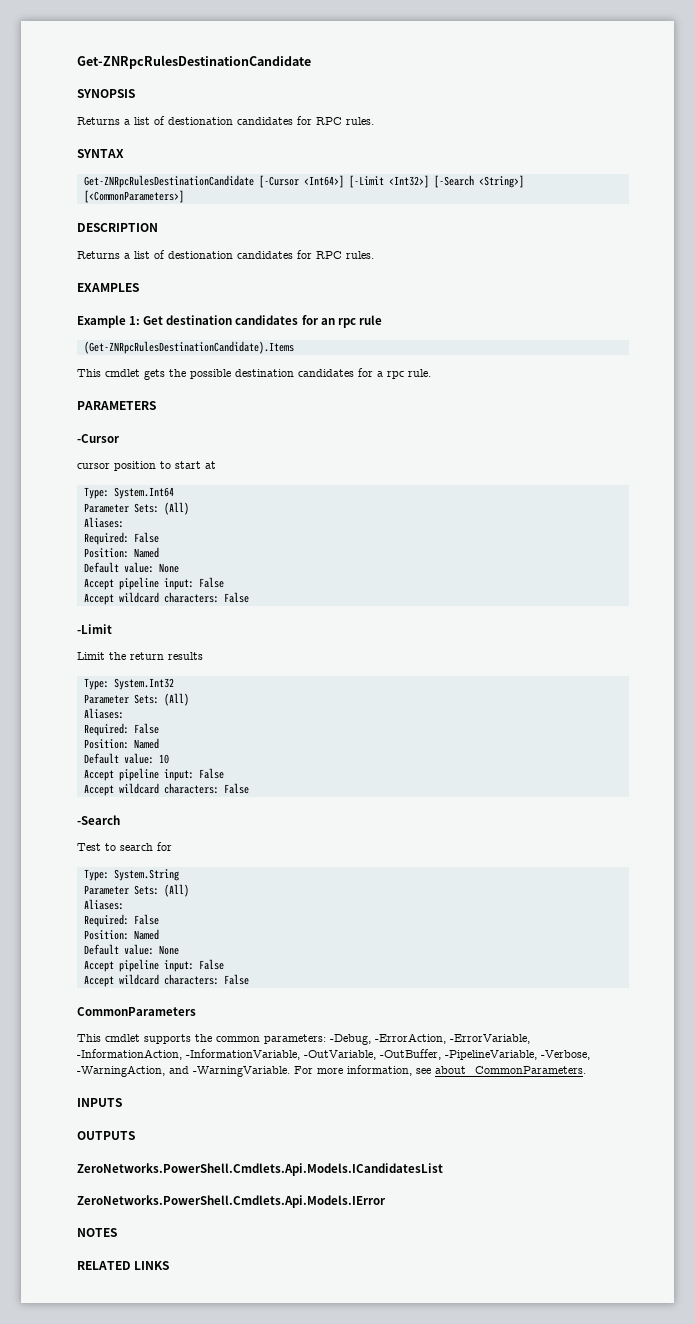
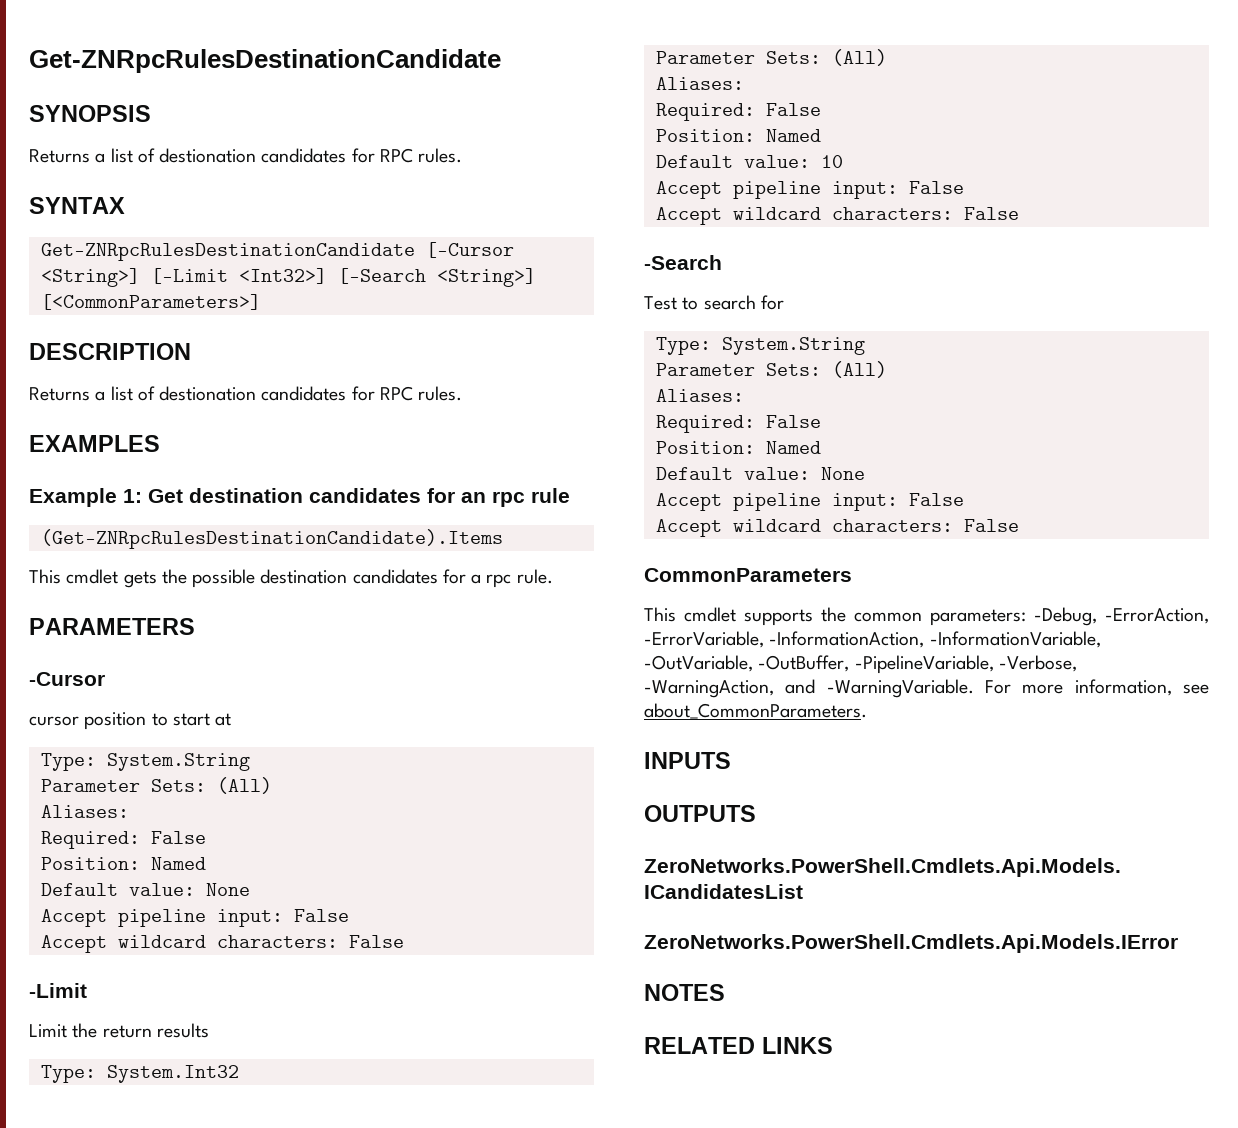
[303,175,344,188] <Int64>] -> [40,268,140,287] <String>]
[113,487,174,499] System.Int64 -> [106,753,250,771] System.String

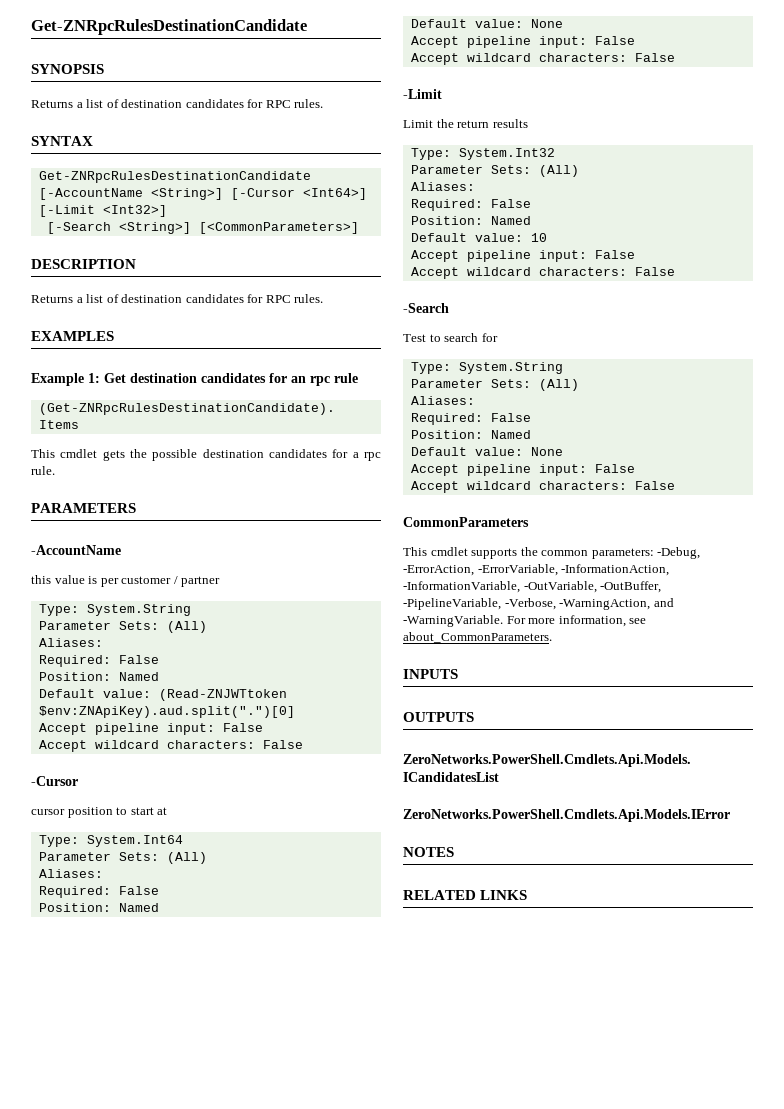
[159,148,257,163] destionation -> [121,99,183,108] destination
[425,242,514,258] [40,268,140,287] [-Cursor <String>] -> [38,188,367,200] [-AccountName <String>] [-Cursor <Int64>]
(327, 276) none -> (167, 211) //
[159,386,257,401] destionation -> [121,294,183,303] destination
(195, 626) none -> [31,545,121,555] [31,575,221,587] [38,604,191,616] [38,621,207,633] [38,638,103,647] [38,655,159,667] [38,672,159,681] [38,689,287,701] [38,706,295,718] [38,723,263,735] [38,740,303,752] // -AccountName // this value is per customer / partner // Type: System.String // Parameter Sets: (All) // Aliases: // Required: False // Position: Named // Default value: (Read-ZNJWTtoken $env:ZNApiKey).aud.split(".")[0] // Accept pipeline input: False // Accept wildcard characters: False
[106,753,250,771] System.String -> [86,835,183,847] System.Int64

